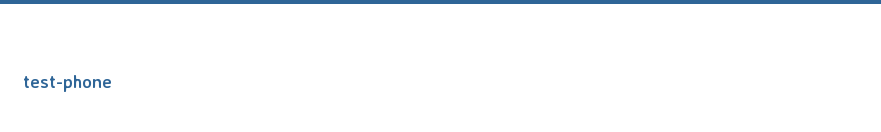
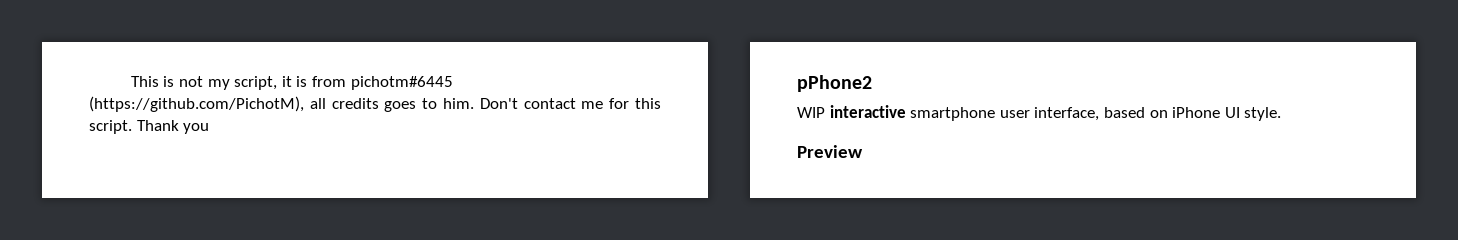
[23,75,112,92] test-phone -> [130,76,453,90] [89,96,661,112] [89,120,210,134] [797,75,872,92] [797,105,1282,121] [797,145,863,158] This is not my script, it is from pichotm#6445 (https://github.com/PichotM), all credits goes to him. Don't contact me for this script. Thank you // pPhone2 // WIP interactive smartphone user interface, based on iPhone UI style. // Preview

